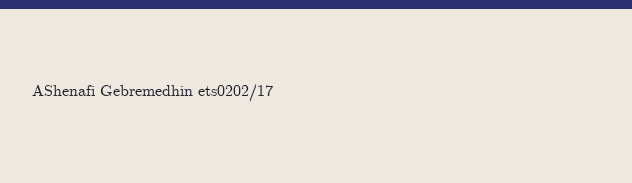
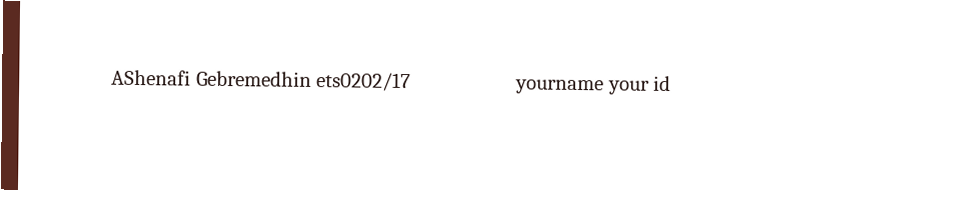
(273, 93) none -> [515,75,672,95] yourname your id

